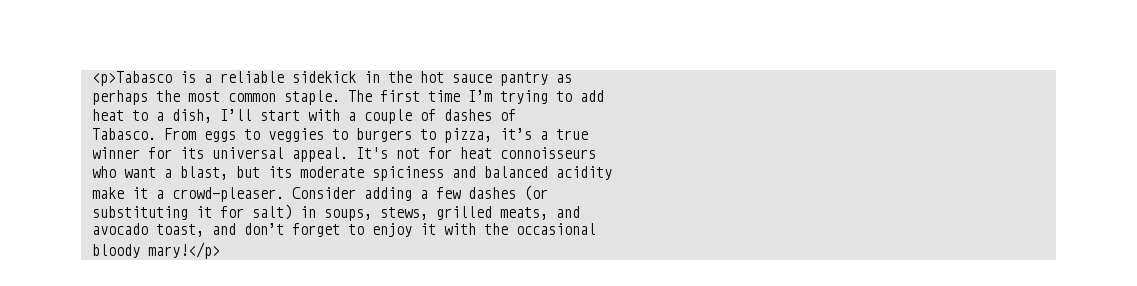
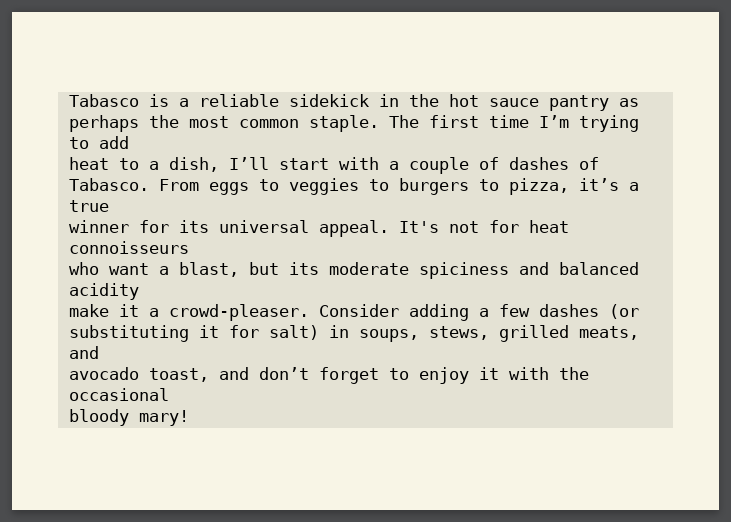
[91,71,172,86] <p>Tabasco -> [68,94,139,107] Tabasco
[147,242,220,259] mary!</p> -> [138,410,189,426] mary!

